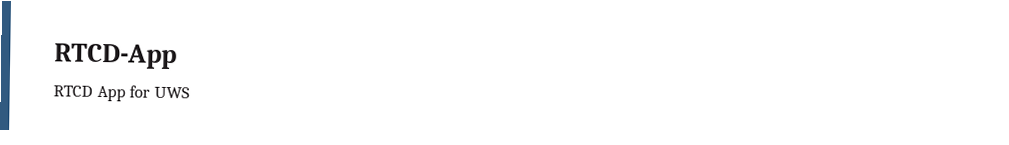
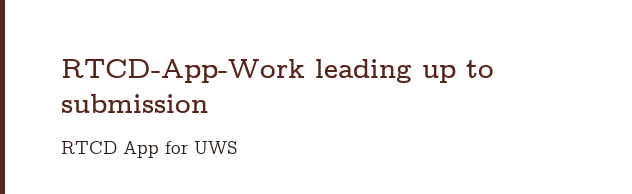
[54,43,177,70] RTCD-App -> [61,59,494,83] [61,94,208,113] RTCD-App-Work leading up to submission

